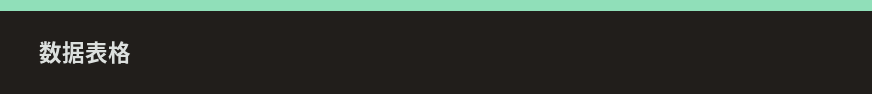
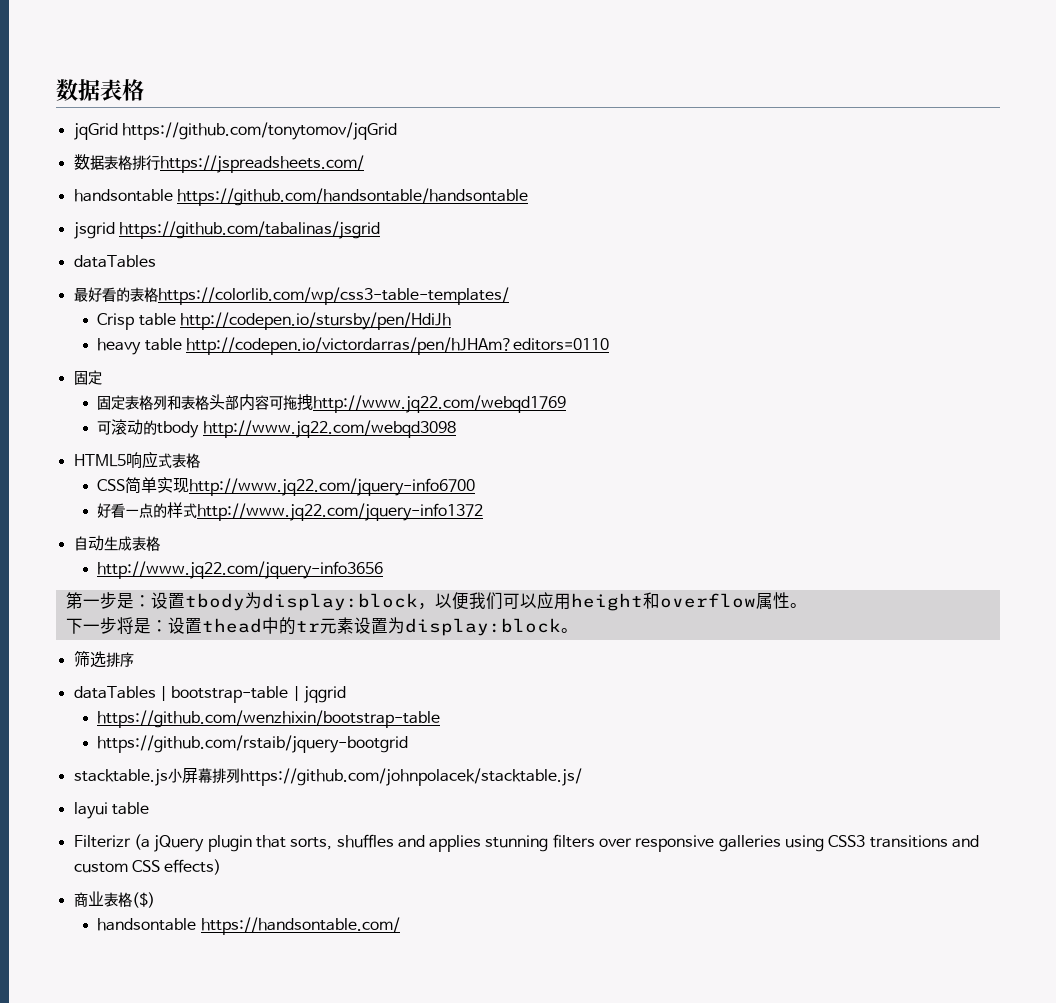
[39,41,131,64] 数据表格 -> [56,79,144,101] [73,122,397,140] [73,154,364,173] [73,188,528,206] [73,221,380,239] [73,255,156,268] [73,287,509,305] [97,312,452,330] [97,337,610,355] [73,370,102,385] [97,394,567,413] [97,419,456,438] [73,451,201,469] [97,477,476,496] [97,502,484,521] [73,535,161,551] [97,561,384,579] [65,592,807,611] [65,617,578,636] [73,650,134,668] [73,686,346,703] [97,710,441,728] [97,735,409,753] [73,768,582,786] [73,802,149,819] [73,834,980,852] [73,859,222,875] [73,891,155,908] [97,917,400,935] 数据表格 // jqGrid https://github.com/tonytomov/jqGrid // 数据表格排行https://jspreadsheets.com/ // handsontable https://github.com/handsontable/handsontable // jsgrid https://github.com/tabalinas/jsgrid // dataTables // 最好看的表格https://colorlib.com/wp/css3-table-templates/ // Crisp table http://codepen.io/stursby/pen/HdiJh // heavy table http://codepen.io/victordarras/pen/hJHAm?editors=0110 // 固定 // 固定表格列和表格头部内容可拖拽http://www.jq22.com/webqd1769 // 可滚动的tbody http://www.jq22.com/webqd3098 // HTML5响应式表格 // CSS简单实现http://www.jq22.com/jquery-info6700 // 好看一点的样式http://www.jq22.com/jquery-info1372 // 自动生成表格 // http://www.jq22.com/jquery-info3656 // 第一步是：设置tbody为display:block，以便我们可以应用height和overflow属性。 // 下一步将是：设置thead中的tr元素设置为display:block。 // 筛选排序 // dataTables | bootstrap-table | jqgrid // https://github.com/wenzhixin/bootstrap-table // https://github.com/rstaib/jquery-bootgrid // stacktable.js小屏幕排列https://github.com/johnpolacek/stacktable.js/ // layui table // Filterizr (a jQuery plugin that sorts, shuffles and applies stunning filters over responsive galleries using CSS3 transitions and custom CSS effects) // 商业表格($) // handsontable https://handsontable.com/

